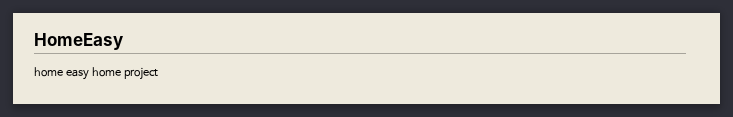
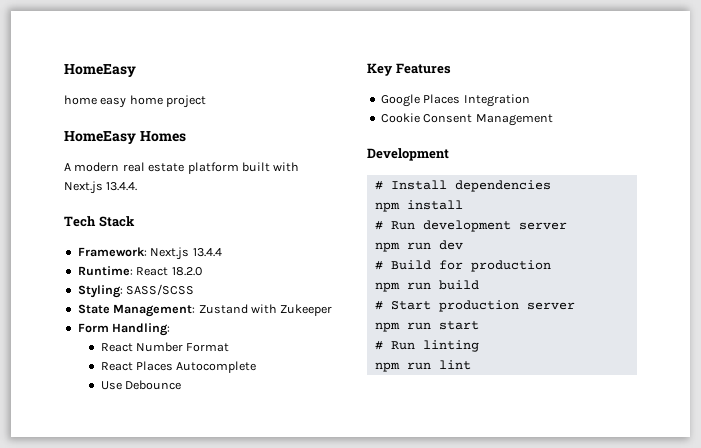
(158, 73) none -> [64,131,186,144] [64,162,300,174] [64,181,138,194] [64,216,135,227] [77,247,222,260] [77,266,202,276] [77,284,195,298] [77,304,333,317] [77,323,171,336] [100,342,230,352] [100,361,257,373] [100,380,182,390] [367,63,451,76] [380,94,530,107] [380,113,553,126] [367,148,449,161] [374,180,551,192] [374,200,463,212] [374,220,567,232] [374,240,463,252] [374,260,551,272] [374,280,479,292] [374,300,575,312] [374,321,479,332] [374,340,479,352] [374,360,471,372] // HomeEasy Homes // A modern real estate platform built with Next.js 13.4.4. // Tech Stack // Framework: Next.js 13.4.4 // Runtime: React 18.2.0 // Styling: SASS/SCSS // State Management: Zustand with Zukeeper // Form Handling: // React Number Format // React Places Autocomplete // Use Debounce // Key Features // Google Places Integration // Cookie Consent Management // Development // # Install dependencies // npm install // # Run development server // npm run dev // # Build for production // npm run build // # Start production server // npm run start // # Run linting // npm run lint

